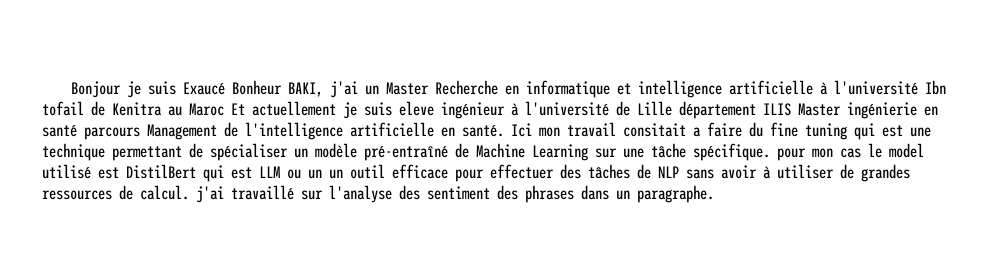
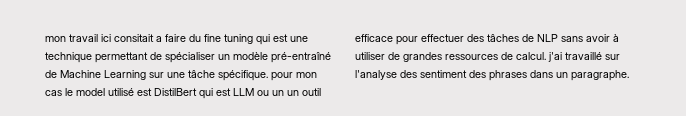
[71,80,947,98] [42,101,938,119] [42,122,532,140] Bonjour je suis Exaucé Bonheur BAKI, j'ai un Master Recherche en informatique et intelligence artificielle à l'université Ibn tofail de Kenitra au Maroc Et actuellement je suis eleve ingénieur à l'université de Lille département ILIS Master ingénierie en santé parcours Management de l'intelligence artificielle en santé. Ici -> (45, 39) none
(616, 129) none -> [101,34,111,42] ici

